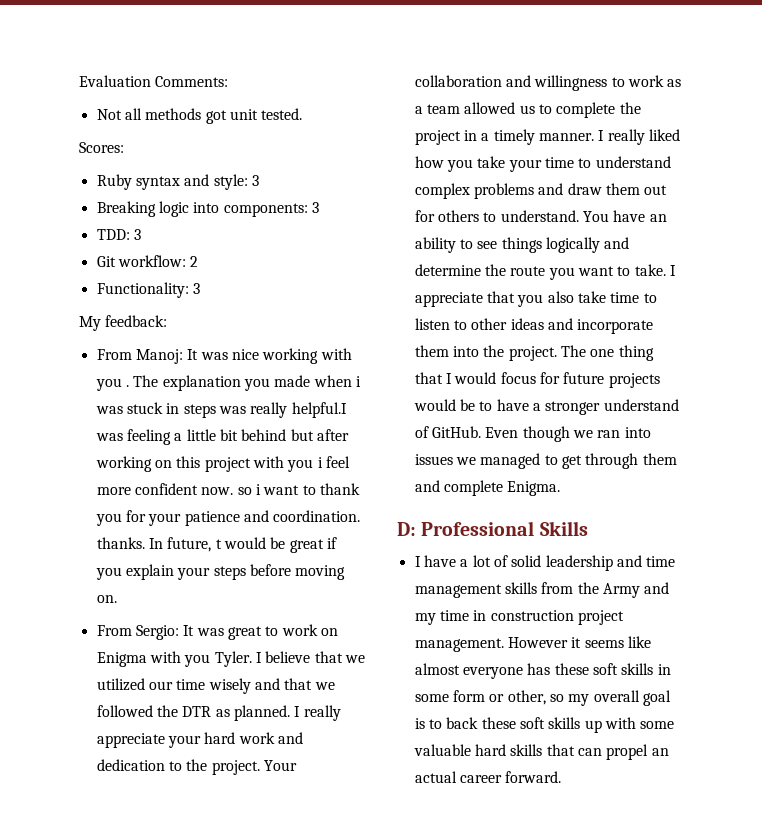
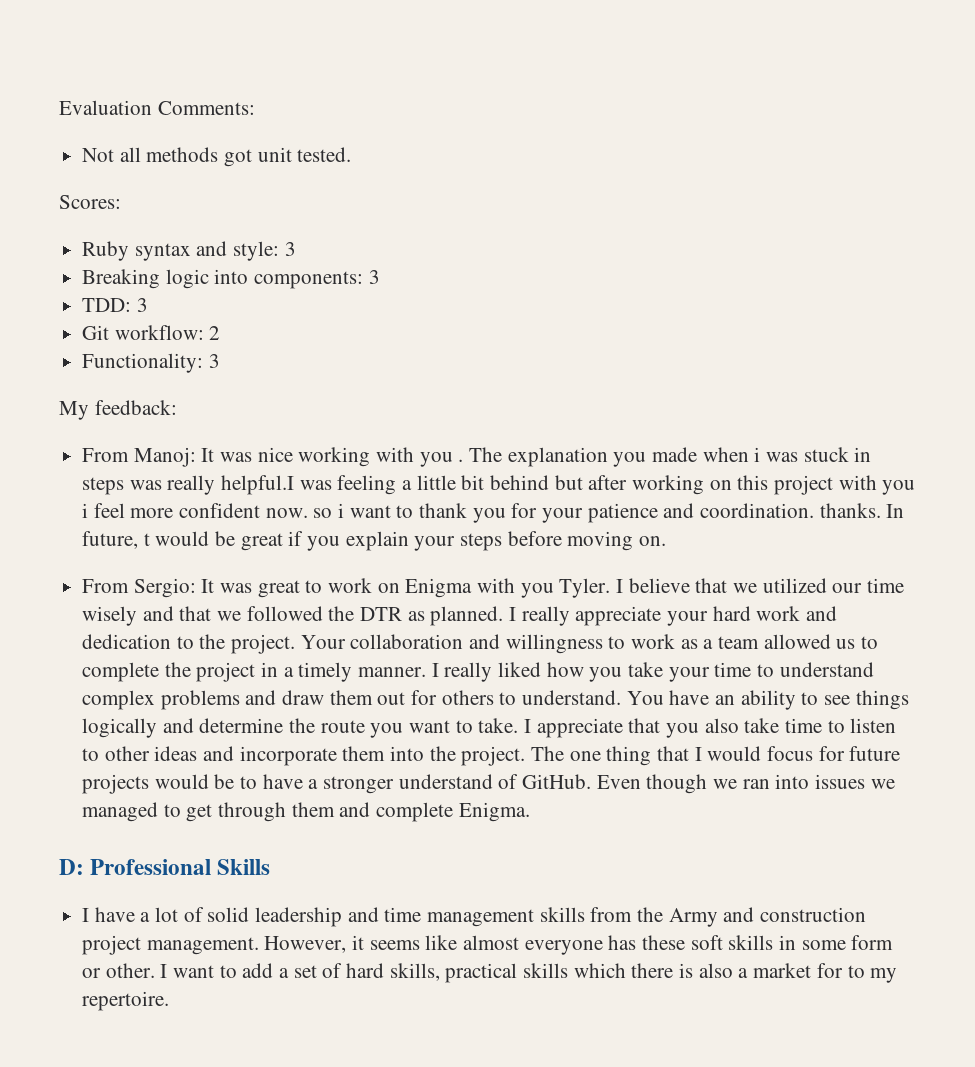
[414,610,487,625] my time in -> (755, 914) none
[507,637,568,648] However -> [264,936,347,953] However,
[507,690,671,706] [414,717,675,733] [413,744,669,760] [414,771,562,783] other, so my overall goal is to back these soft skills up with some valuable hard skills that can propel an actual career forward. -> [105,963,898,983] [82,991,170,1011] other. I want to add a set of hard skills, practical skills which there is also a market for to my repertoire.

